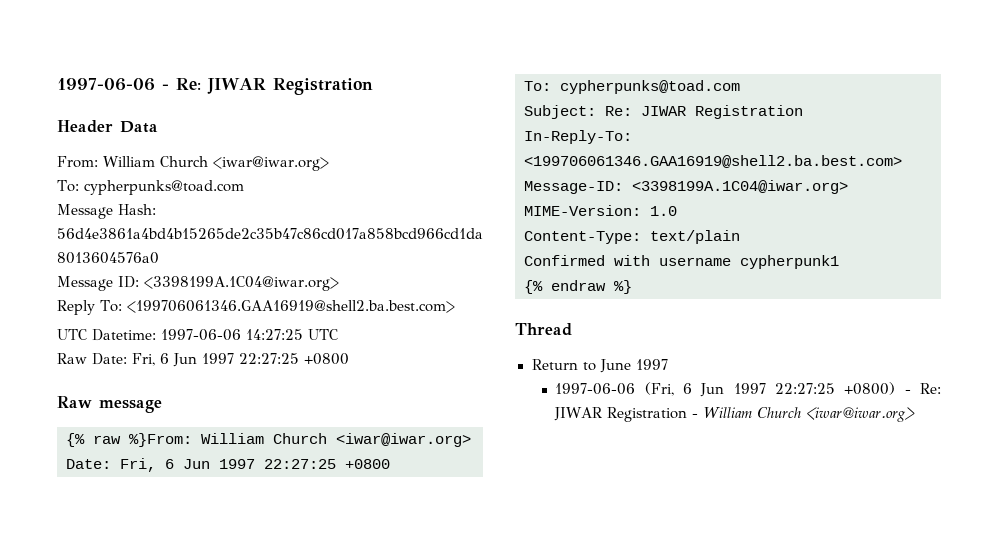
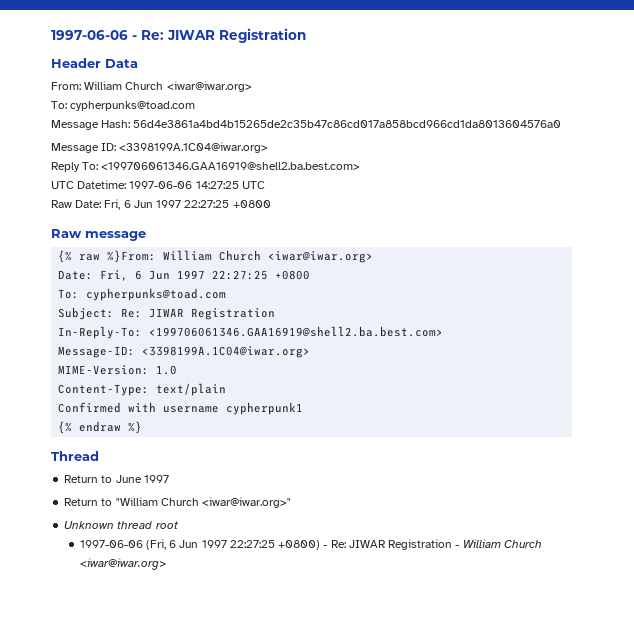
(668, 364) none -> [64,497,292,508] [64,521,178,529] // Return to "William Church <iwar@iwar.org>" // Unknown thread root

